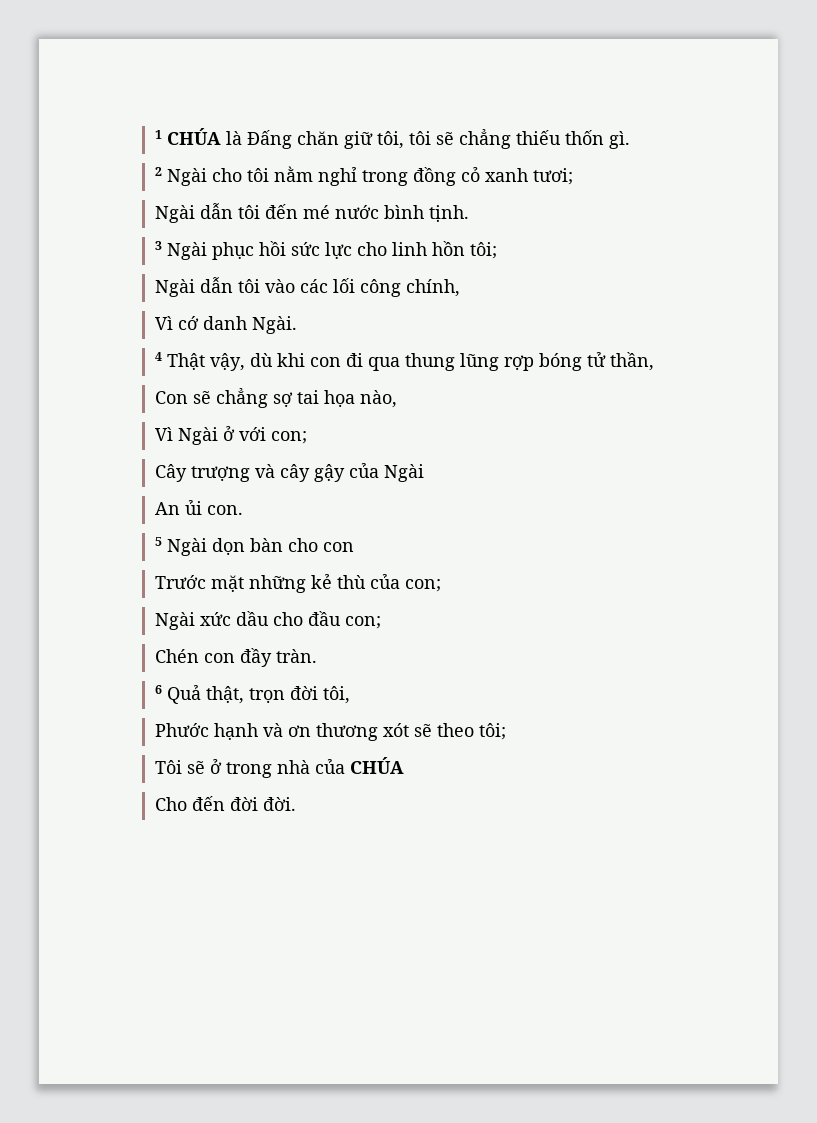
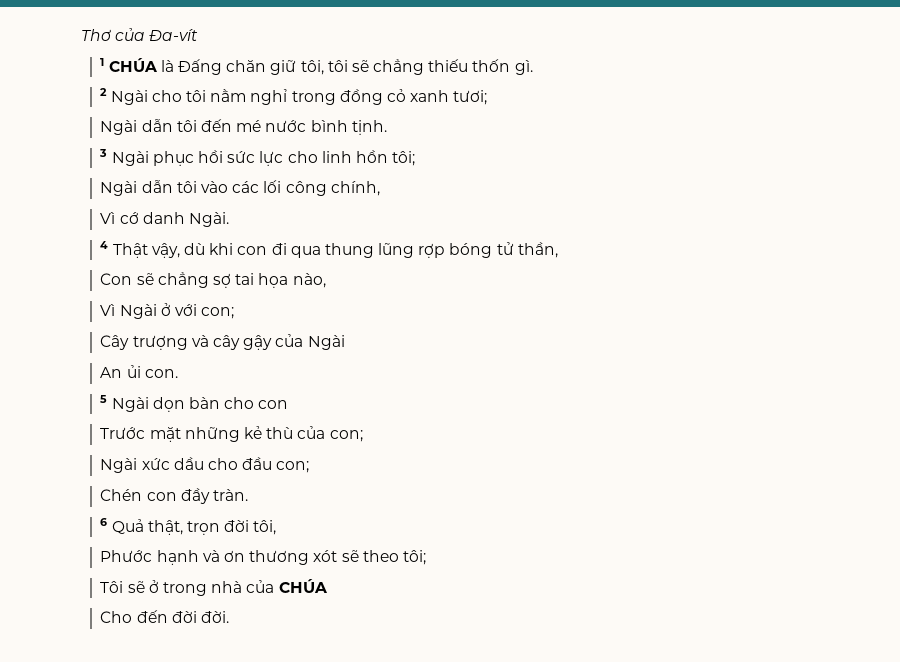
(155, 134) none -> [81,28,199,41] Thơ của Đa-vít //

